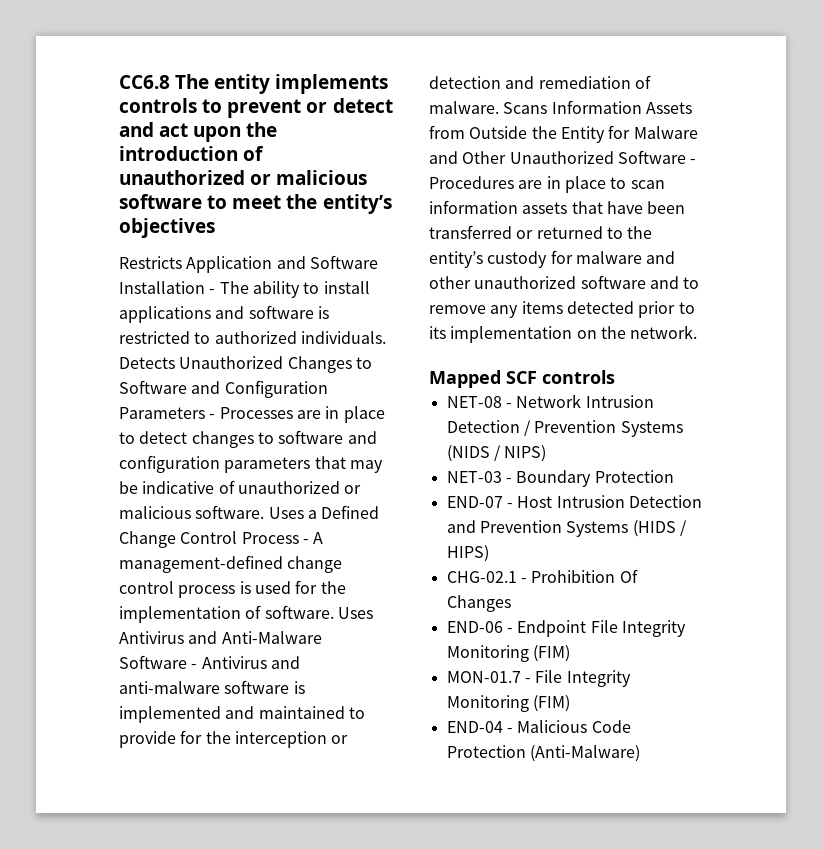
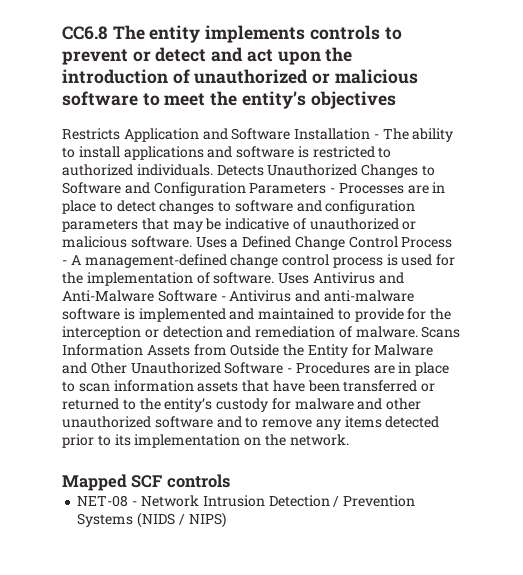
[446,470,674,487] [446,495,702,508] [446,520,687,537] [446,545,489,562] [446,569,638,583] [446,595,511,612] [446,620,686,637] [446,645,570,662] [446,670,631,687] [446,695,570,712] [446,720,631,733] [446,745,640,762] // NET-03 - Boundary Protection // END-07 - Host Intrusion Detection and Prevention Systems (HIDS / HIPS) // CHG-02.1 - Prohibition Of Changes // END-06 - Endpoint File Integrity Monitoring (FIM) // MON-01.7 - File Integrity Monitoring (FIM) // END-04 - Malicious Code Protection (Anti-Malware) -> (226, 520) none

